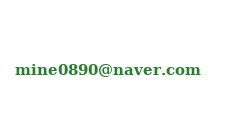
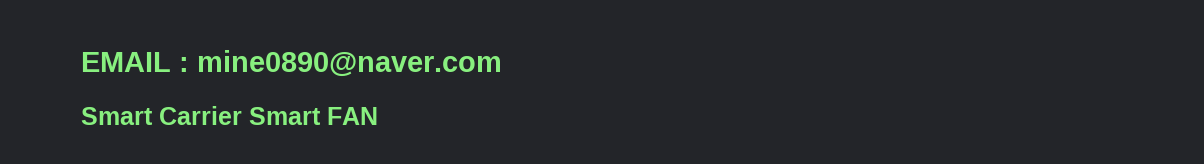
(15, 70) none -> [81,52,189,72] EMAIL :
(201, 70) none -> [81,106,378,125] // Smart Carrier Smart FAN

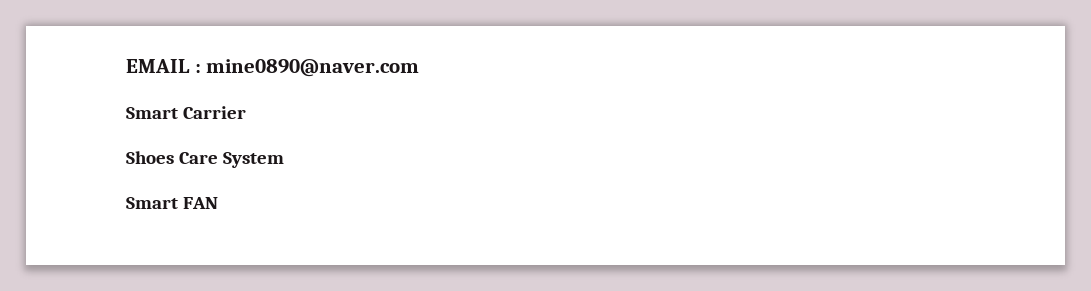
(242, 115) none -> [126,151,285,168] // Shoes Care System //

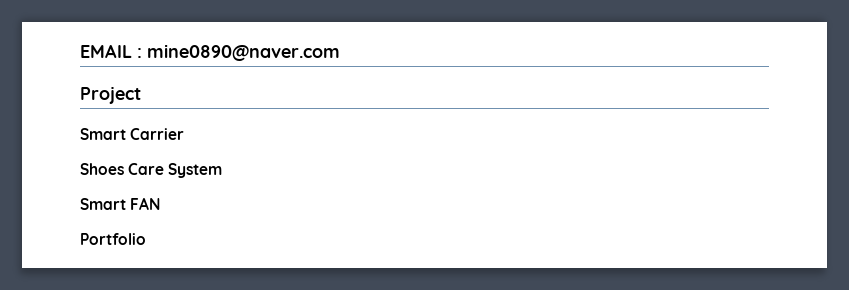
(420, 68) none -> [80,86,141,104] // Project
(219, 203) none -> [80,233,146,245] // Portfolio

